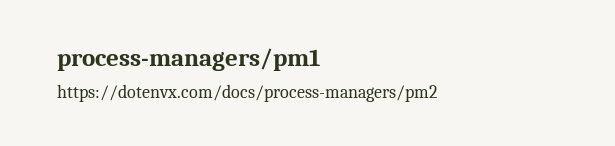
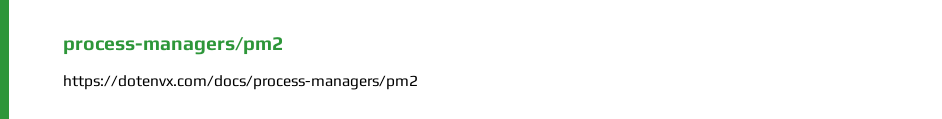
[57,48,320,71] process-managers/pm1 -> [63,37,283,55] process-managers/pm2

